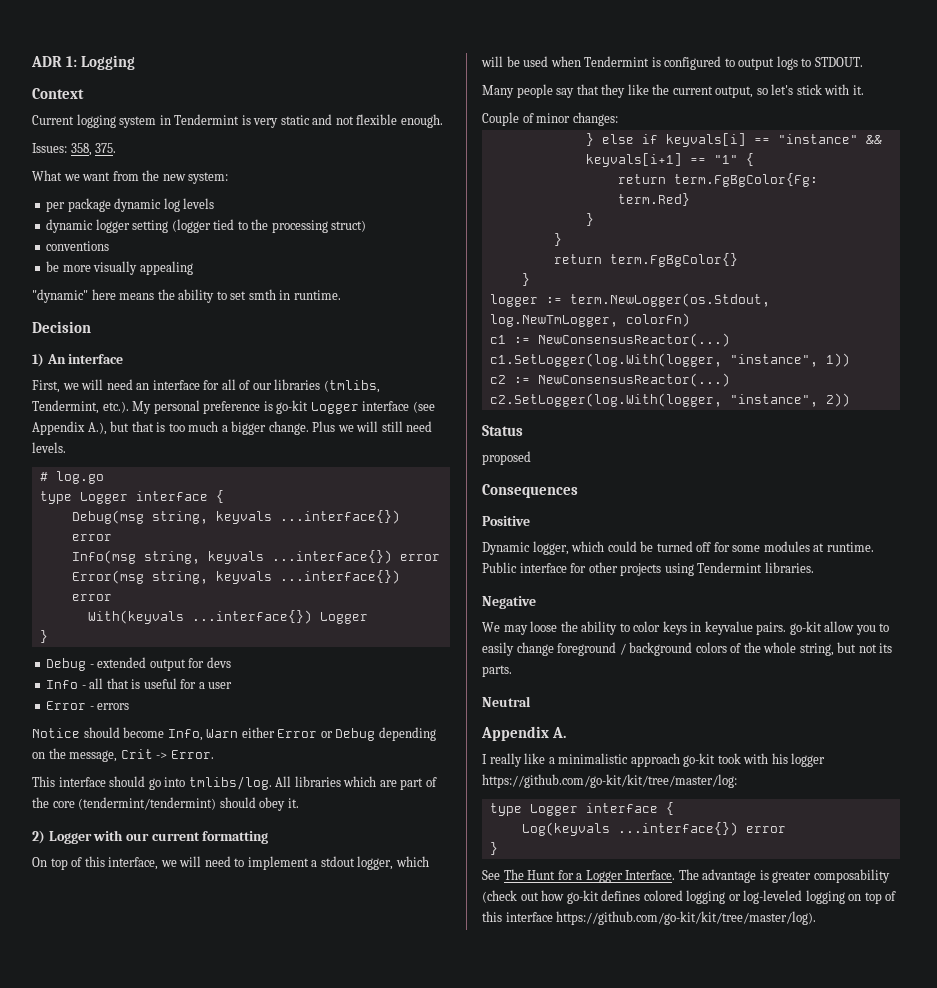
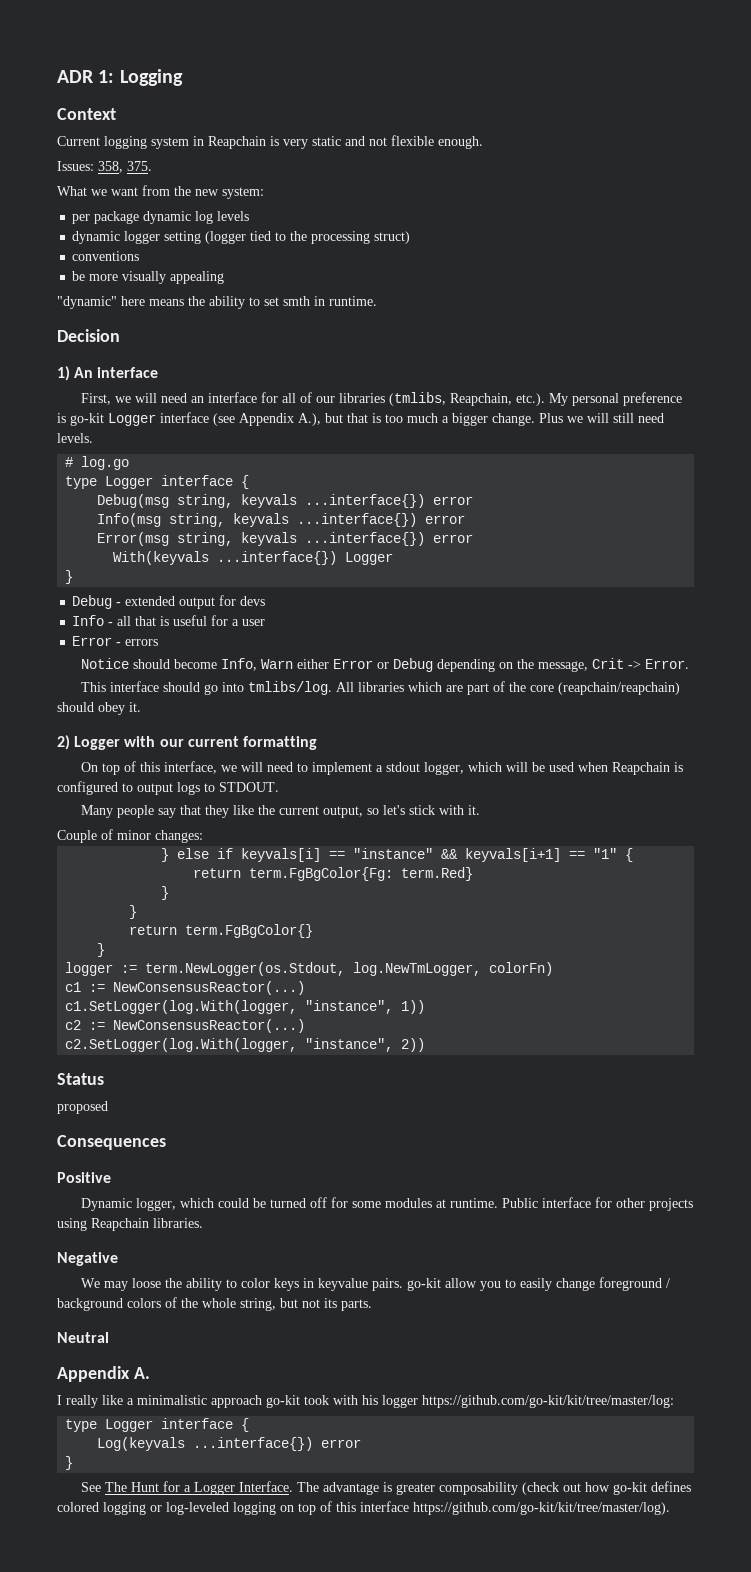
[174,114,240,125] Tendermint -> [208,136,266,149] Reapchain
[32,400,99,414] Tendermint, -> [449,393,512,406] Reapchain,
[78,797,217,810] (tendermint/tendermint) -> [557,682,680,695] (reapchain/reapchain)
[584,56,650,67] Tendermint -> [611,762,670,775] Reapchain
[697,562,763,573] Tendermint -> [91,1218,149,1231] Reapchain

